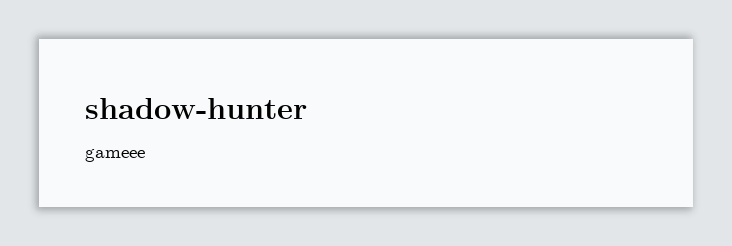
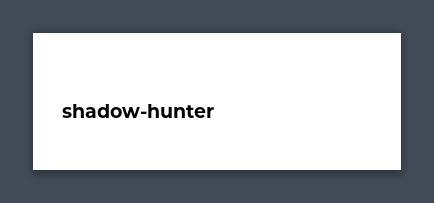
[85,149,145,162] // gameee -> (214, 111) none

